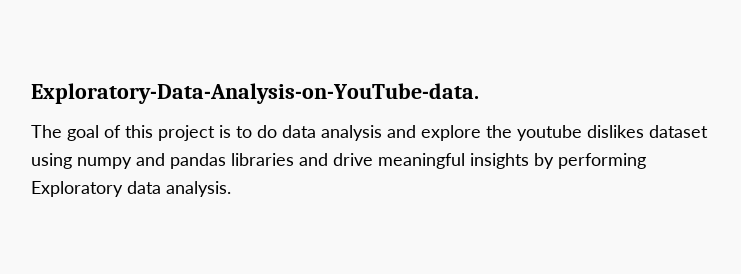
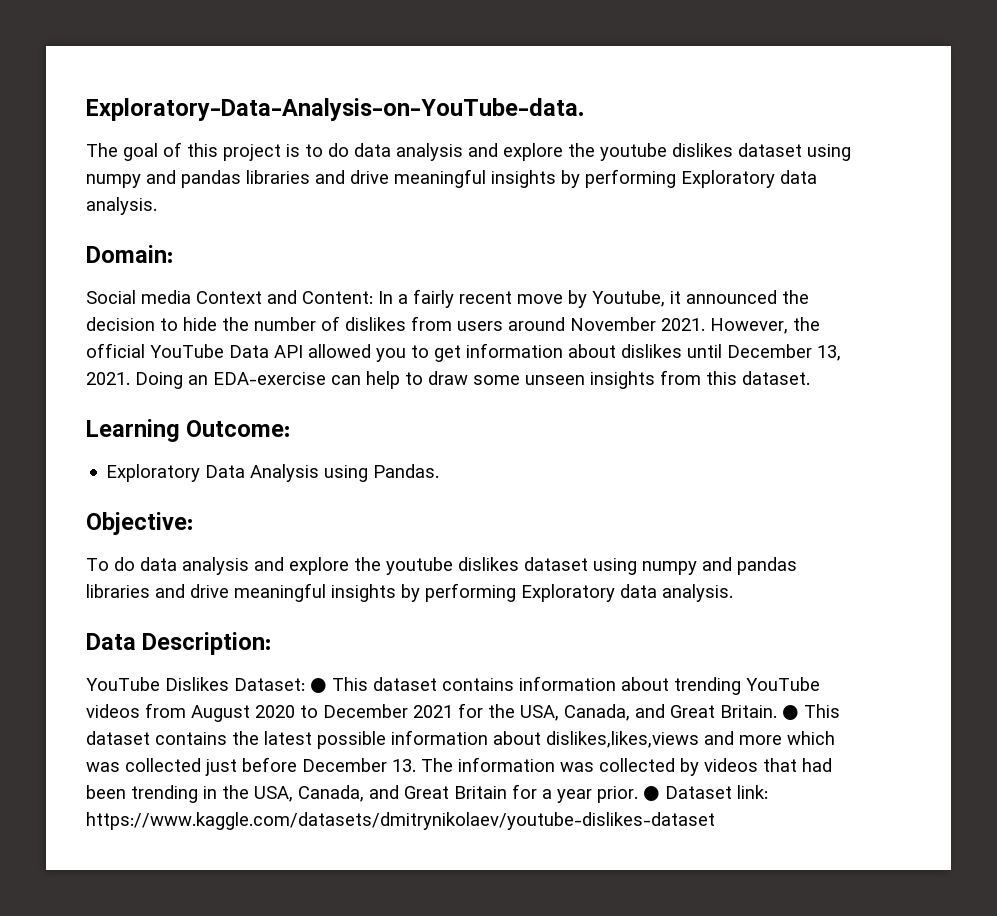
(231, 189) none -> [86,245,174,263] [86,289,809,308] [86,316,820,334] [86,343,841,362] [86,370,810,389] [86,419,292,442] [106,464,440,482] [86,512,194,535] [86,557,797,575] [86,583,733,602] [86,632,273,655] [86,676,820,695] [86,703,840,722] [86,730,835,749] [86,757,832,776] [86,784,768,803] [86,812,715,830] // Domain: // Social media Context and Content: In a fairly recent move by Youtube, it announced the decision to hide the number of dislikes from users around November 2021. However, the official YouTube Data API allowed you to get information about dislikes until December 13, 2021. Doing an EDA-exercise can help to draw some unseen insights from this dataset. // Learning Outcome: // Exploratory Data Analysis using Pandas. // Objective: // To do data analysis and explore the youtube dislikes dataset using numpy and pandas libraries and drive meaningful insights by performing Exploratory data analysis. // Data Description: // YouTube Dislikes Dataset: ● This dataset contains information about trending YouTube videos from August 2020 to December 2021 for the USA, Canada, and Great Britain. ● This dataset contains the latest possible information about dislikes,likes,views and more which was collected just before December 13. The information was collected by videos that had been trending in the USA, Canada, and Great Britain for a year prior. ● Dataset link: https://www.kaggle.com/datasets/dmitrynikolaev/youtube-dislikes-dataset

